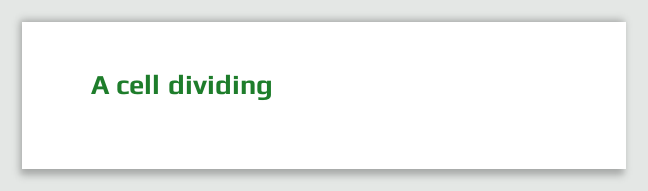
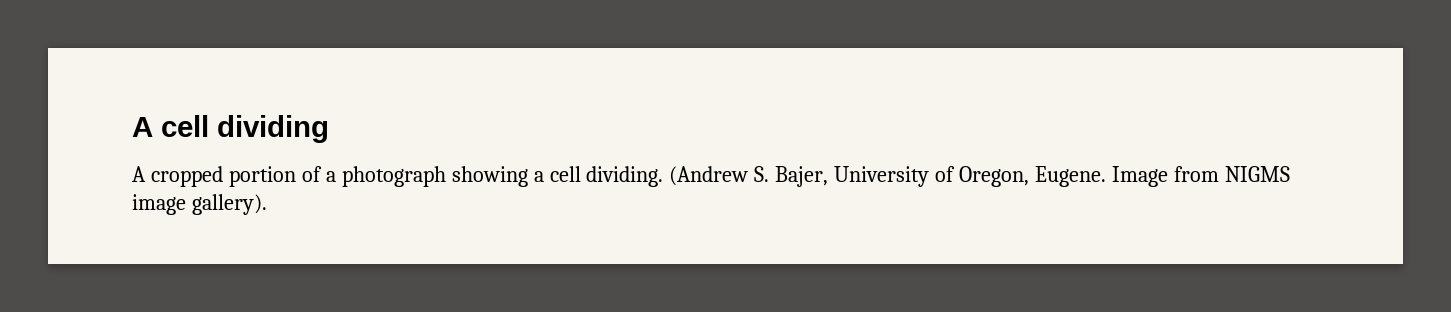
(273, 87) none -> [132,166,1290,187] [132,194,267,215] // A cropped portion of a photograph showing a cell dividing. (Andrew S. Bajer, University of Oregon, Eugene. Image from NIGMS image gallery).

